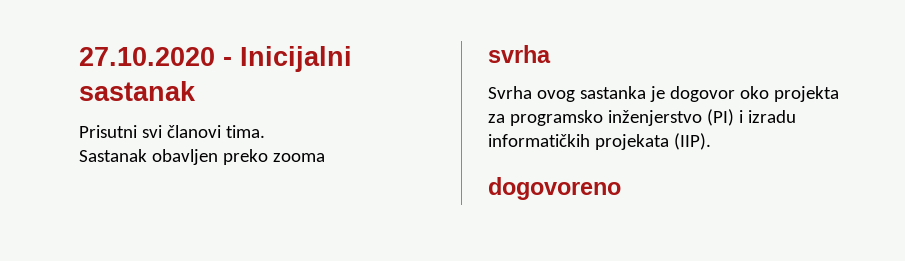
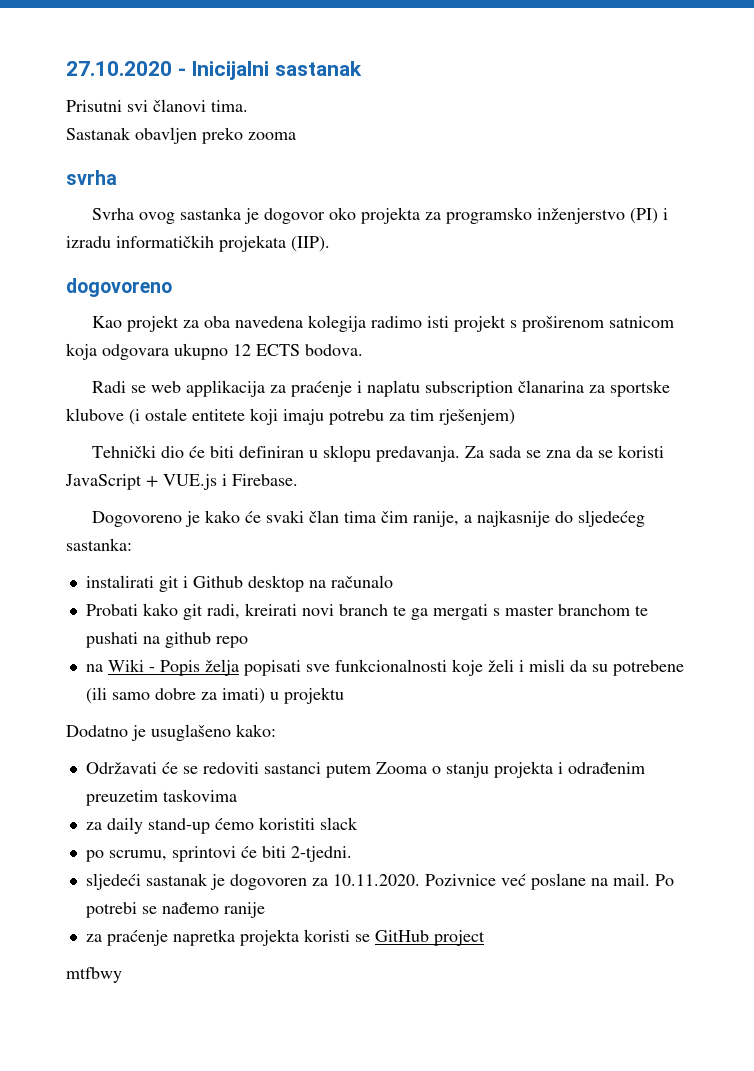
(621, 188) none -> [91,315,674,332] [66,343,363,360] [91,380,670,397] [66,408,515,425] [91,445,664,462] [65,474,298,490] [91,510,645,527] [66,538,132,551] [85,575,393,592] [85,603,648,620] [85,632,248,648] [85,659,684,676] [85,687,344,704] [66,724,276,741] [85,761,645,778] [85,789,237,806] [85,817,358,834] [85,846,352,862] [85,873,674,890] [85,902,265,918] [85,929,485,946] [66,967,122,983] // Kao projekt za oba navedena kolegija radimo isti projekt s proširenom satnicom koja odgovara ukupno 12 ECTS bodova. // Radi se web applikacija za praćenje i naplatu subscription članarina za sportske klubove (i ostale entitete koji imaju potrebu za tim rješenjem) // Tehnički dio će biti definiran u sklopu predavanja. Za sada se zna da se koristi JavaScript + VUE.js i Firebase. // Dogovoreno je kako će svaki član tima čim ranije, a najkasnije do sljedećeg sastanka: // instalirati git i Github desktop na računalo // Probati kako git radi, kreirati novi branch te ga mergati s master branchom te pushati na github repo // na Wiki - Popis želja popisati sve funkcionalnosti koje želi i misli da su potrebene (ili samo dobre za imati) u projektu // Dodatno je usuglašeno kako: // Održavati će se redoviti sastanci putem Zooma o stanju projekta i odrađenim preuzetim taskovima // za daily stand-up ćemo koristiti slack // po scrumu, sprintovi će biti 2-tjedni. // sljedeći sastanak je dogovoren za 10.11.2020. Pozivnice već poslane na mail. Po potrebi se nađemo ranije // za praćenje napretka projekta koristi se GitHub project // mtfbwy

